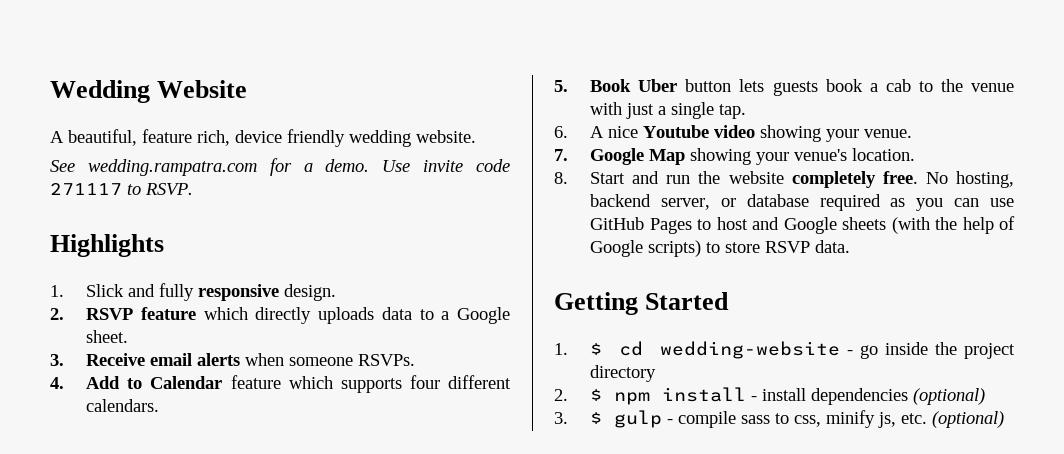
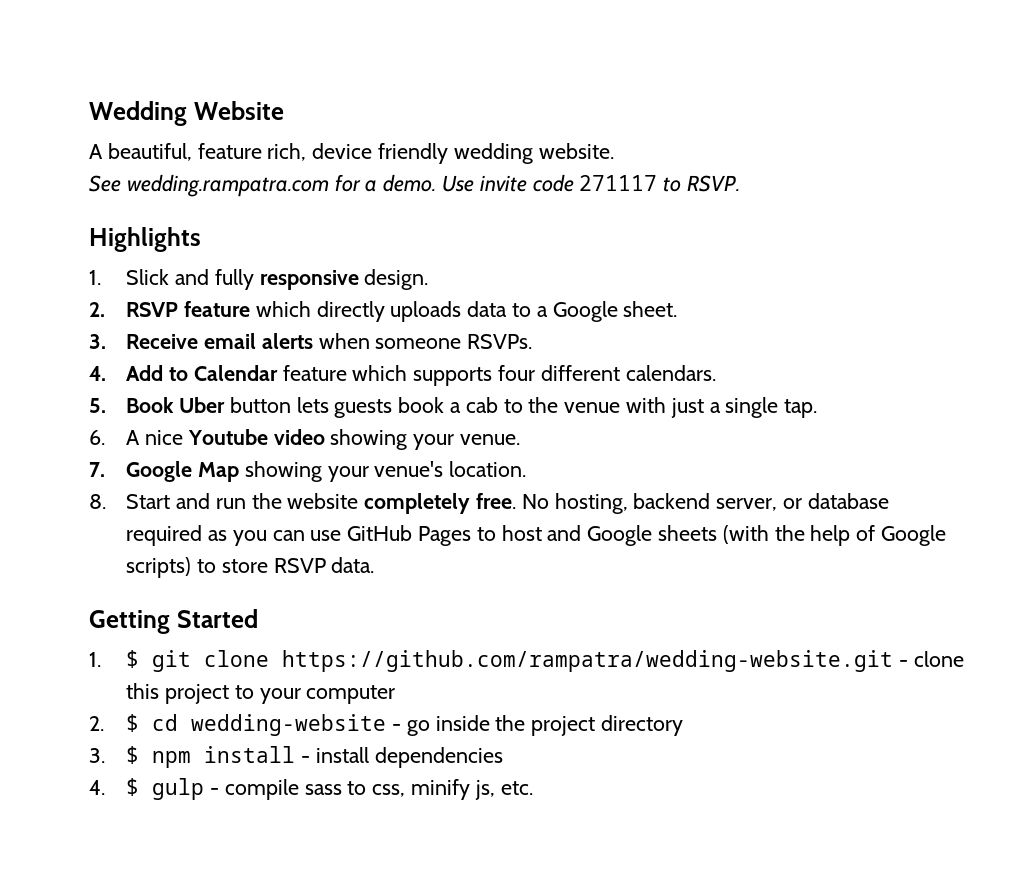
(603, 349) none -> [152,650,964,672] [126,683,396,704] [89,714,140,732] git clone https://github.com/rampatra/wedding-website.git - clone this project to your computer // 2. $
[554,389,568,401] 2. -> [89,748,105,763] 3.
[913,388,986,405] [554,412,568,424] (optional) // 3. -> [89,780,105,795] // 4.
[932,411,1005,428] (optional) -> (533, 788) none

